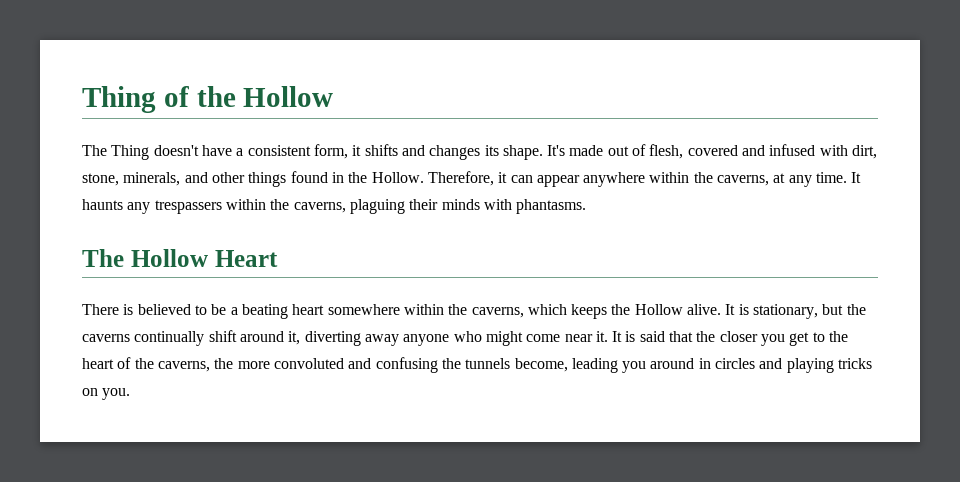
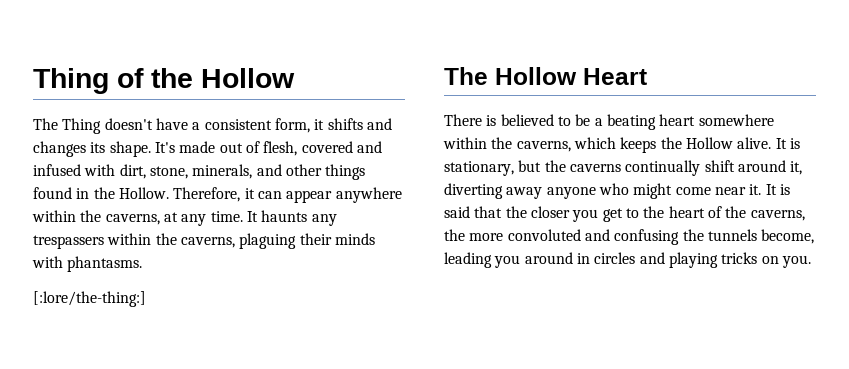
(587, 206) none -> [33,291,146,307] // [:lore/the-thing:]

